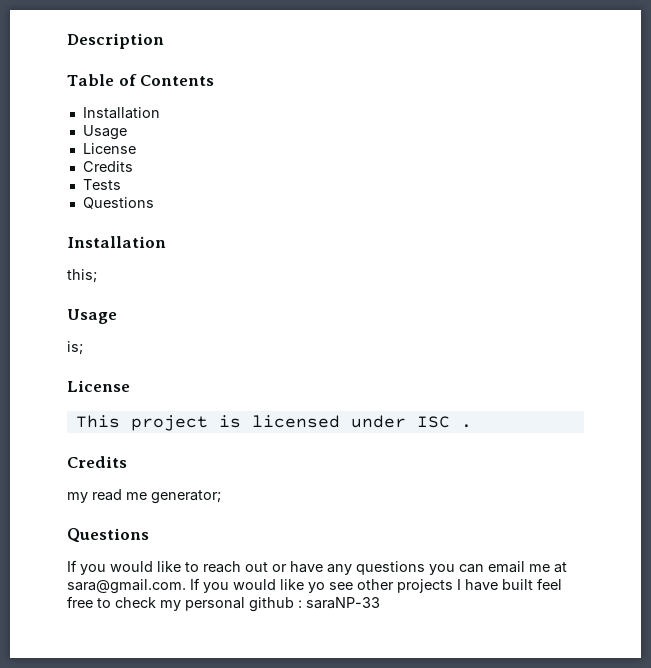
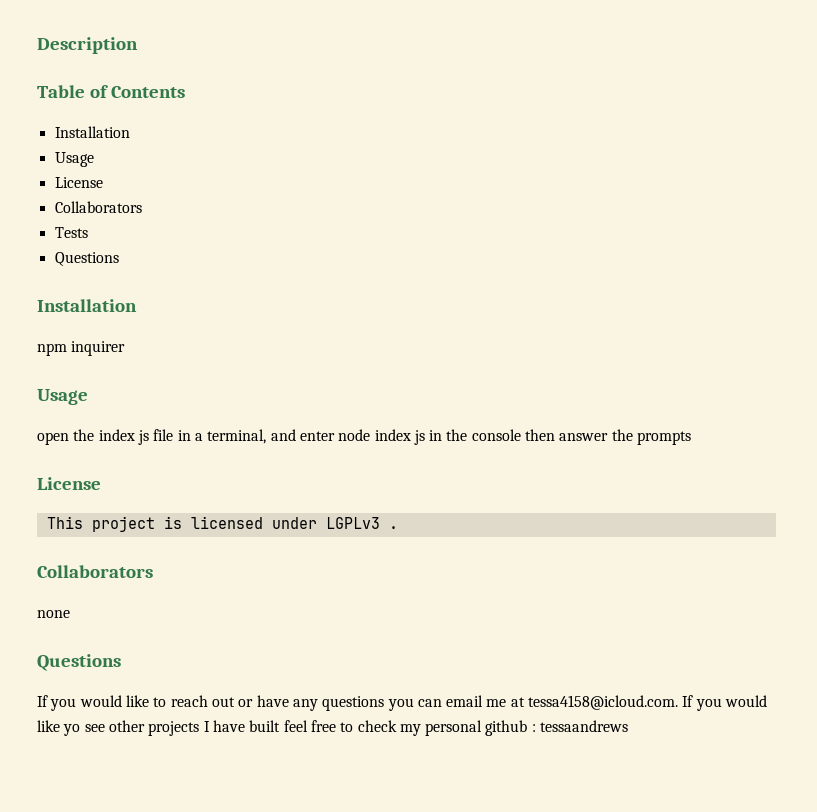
[82,161,133,172] Credits -> [54,201,142,213] Collaborators
[67,269,97,283] [67,309,117,324] [67,341,83,355] this; // Usage // is; -> [37,341,126,356] [37,389,88,405] [37,429,692,445] npm inquirer // Usage // open the index js file in a terminal, and enter node index js in the console then answer the prompts
[416,416,450,428] ISC -> [325,517,380,529] LGPLv3
[67,456,127,468] [67,489,221,504] Credits // my read me generator; -> [37,565,153,578] [37,610,70,618] Collaborators // none
[67,579,186,594] sara@gmail.com. -> [528,695,679,710] tessa4158@icloud.com.
[306,597,380,609] saraNP-33 -> [540,720,629,732] tessaandrews

